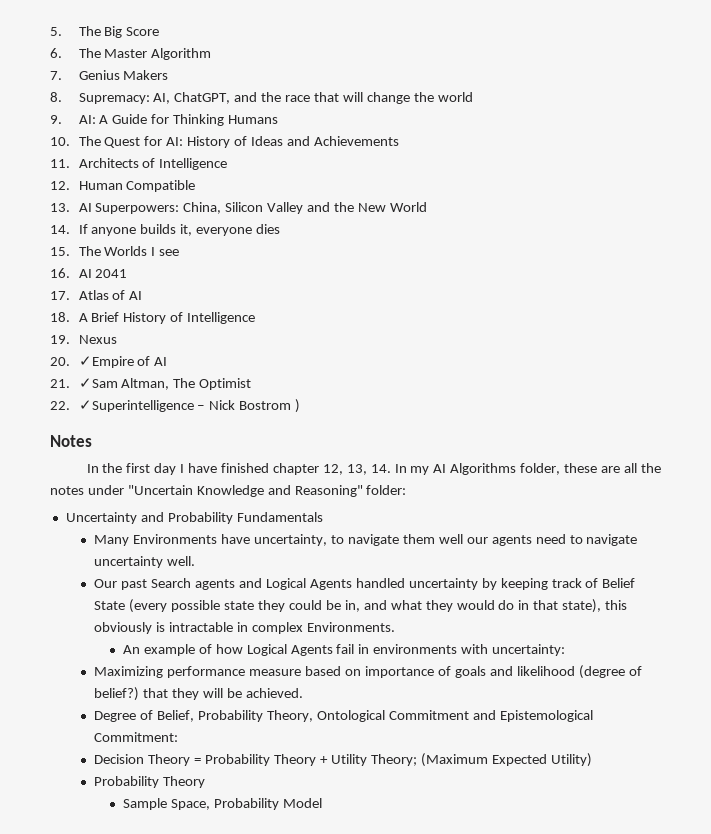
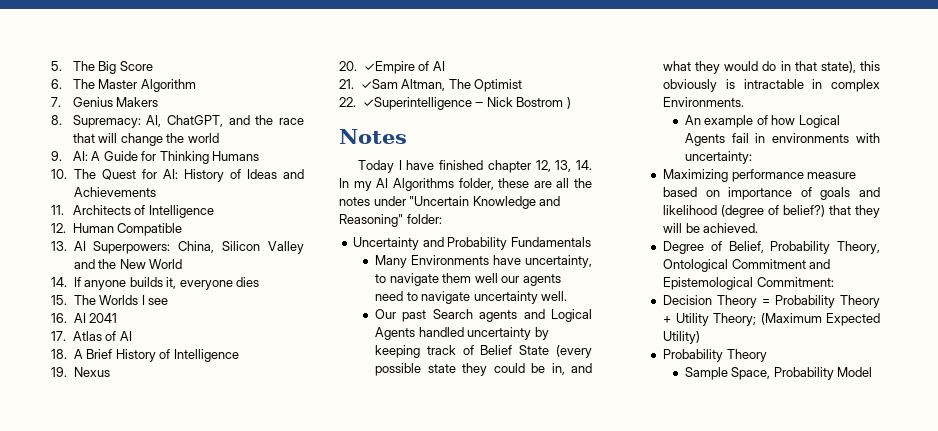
[86,463,177,475] In the first day -> [357,160,394,173] Today

